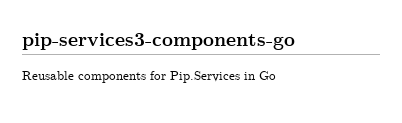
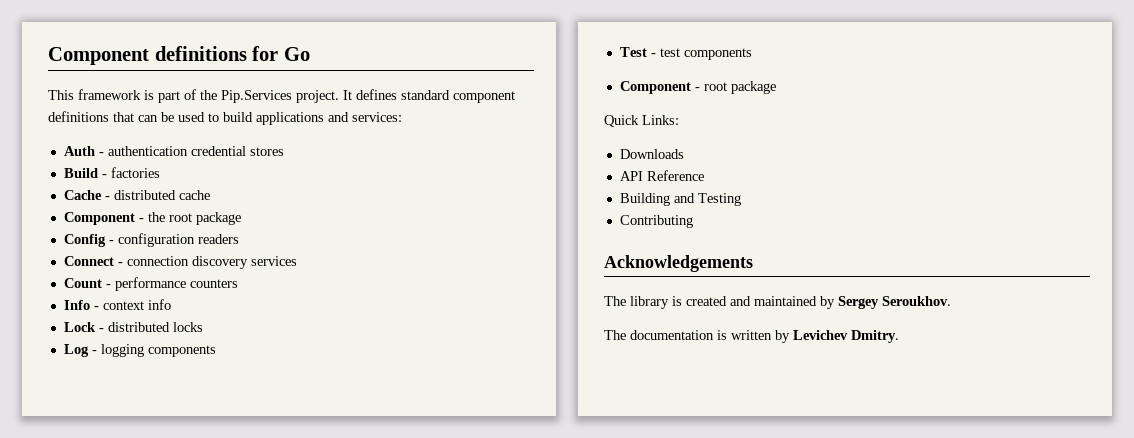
[22,33,295,50] [22,71,276,83] pip-services3-components-go // Reusable components for Pip.Services in Go -> [48,46,310,65] [48,89,515,103] [48,111,402,125] [63,146,284,156] [63,167,160,178] [63,190,210,200] [63,212,241,225] [63,233,239,247] [63,256,297,269] [63,277,238,291] [63,299,171,310] [63,322,203,332] [63,344,216,357] [619,47,752,60] [619,81,776,94] [604,115,679,127] [619,149,684,159] [619,170,704,181] [619,193,741,206] [619,215,693,228] [604,255,753,272] [604,296,951,309] [604,330,899,343] Component definitions for Go // This framework is part of the Pip.Services project. It defines standard component definitions that can be used to build applications and services: // Auth - authentication credential stores // Build - factories // Cache - distributed cache // Component - the root package // Config - configuration readers // Connect - connection discovery services // Count - performance counters // Info - context info // Lock - distributed locks // Log - logging components // Test - test components // Component - root package // Quick Links: // Downloads // API Reference // Building and Testing // Contributing // Acknowledgements // The library is created and maintained by Sergey Seroukhov. // The documentation is written by Levichev Dmitry.

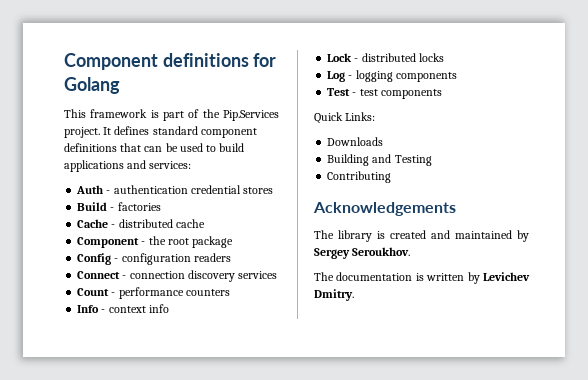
[283,47,310,61] Go -> [64,77,120,94] Golang
[619,81,776,94] // Component - root package -> (442, 94) none
[619,170,704,181] // API Reference -> (384, 141) none

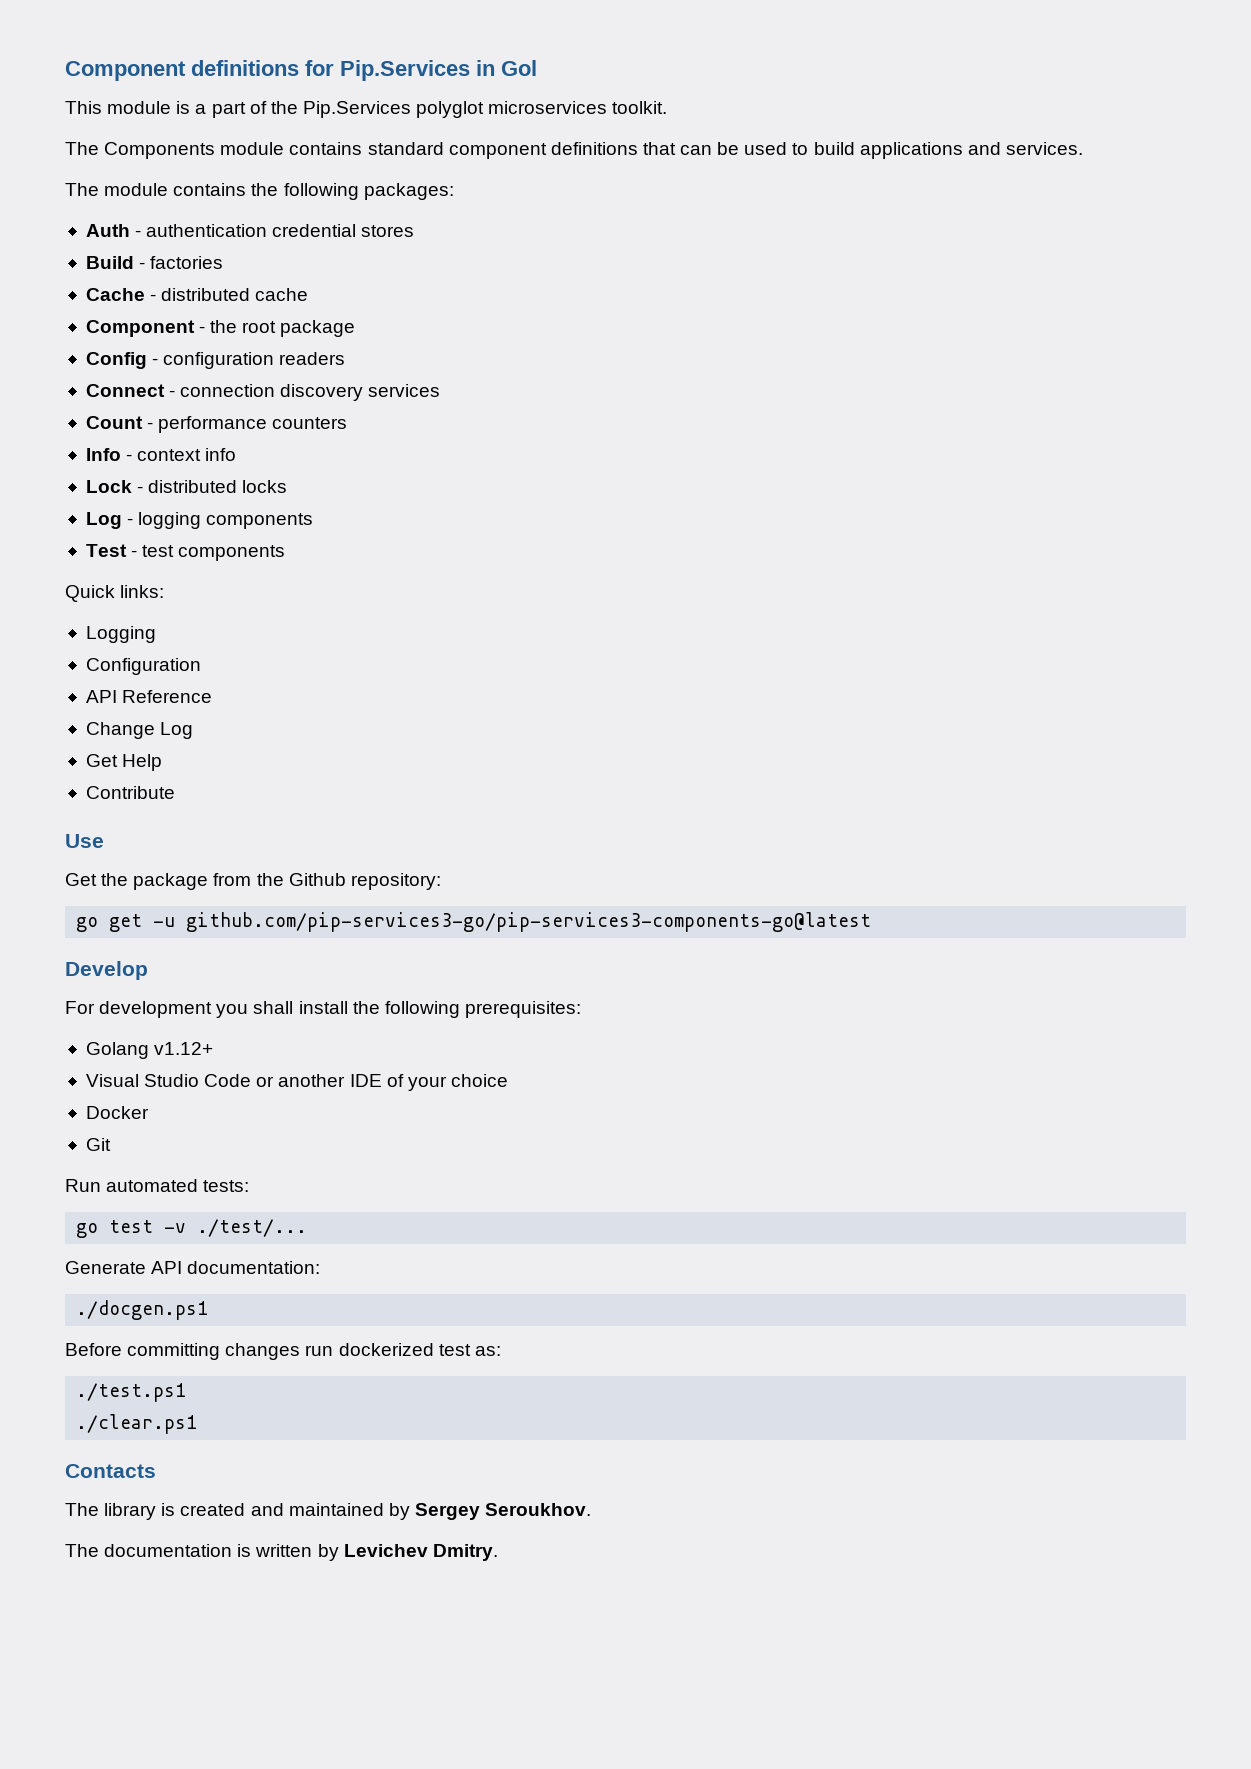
[64,77,120,94] [64,109,279,121] [64,126,150,138] Golang // This framework is part of the Pip.Services project. It defines -> [340,60,537,81] [65,101,668,118] [65,142,363,159] Pip.Services in Gol // This module is a part of the Pip.Services polyglot microservices toolkit. // The Components module contains
[149,161,192,169] services: -> [1005,142,1083,155] [65,183,454,200] services. // The module contains the following packages:
[345,112,376,121] [327,137,384,146] [327,154,432,166] [327,171,392,183] [313,202,456,216] Links: // Downloads // Building and Testing // Contributing // Acknowledgements -> [120,585,165,598] [85,626,156,643] [85,658,201,675] [85,690,213,703] [85,722,194,739] [85,754,163,771] [85,786,175,799] [65,834,104,848] [65,873,441,890] [76,912,872,932] [65,961,148,980] [65,1001,581,1018] [85,1042,214,1059] [85,1074,508,1091] [85,1106,149,1119] [85,1138,111,1151] [65,1179,250,1192] [76,1219,308,1238] [65,1261,321,1274] [76,1300,209,1320] [65,1343,501,1360] [76,1383,187,1402] [76,1414,198,1434] [65,1464,156,1478] links: // Logging // Configuration // API Reference // Change Log // Get Help // Contribute // Use // Get the package from the Github repository: // go get -u github.com/pip-services3-go/pip-services3-components-go@latest // Develop // For development you shall install the following prerequisites: // Golang v1.12+ // Visual Studio Code or another IDE of your choice // Docker // Git // Run automated tests: // go test -v ./test/... // Generate API documentation: // ./docgen.ps1 // Before committing changes run dockerized test as: // ./test.ps1 // ./clear.ps1 // Contacts

